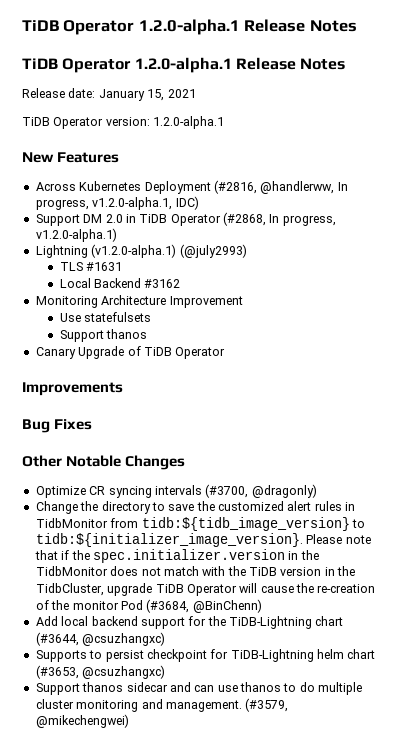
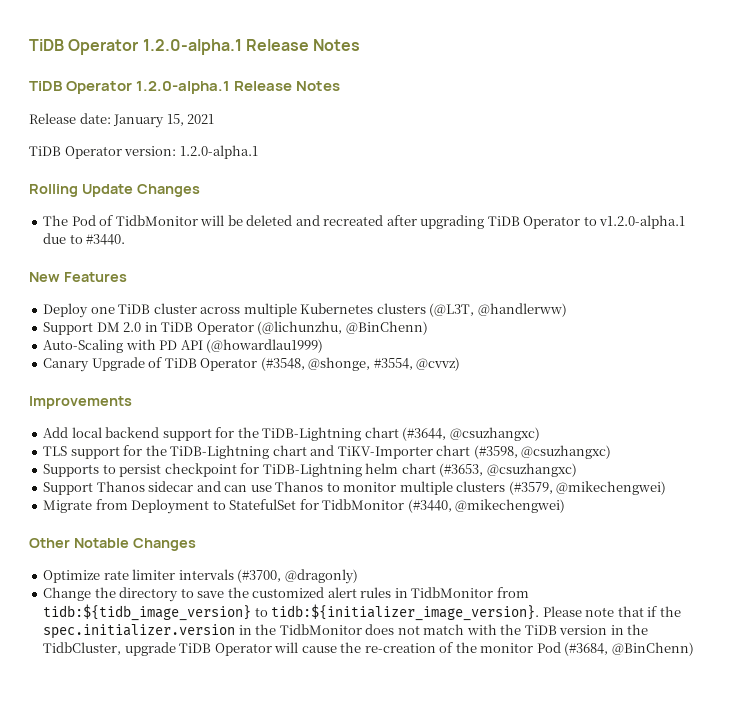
[22,152,120,163] [35,180,348,194] [35,196,199,210] New Features // Across Kubernetes Deployment (#2816, @handlerww, In progress, v1.2.0-alpha.1, IDC) -> [29,184,200,197] [43,215,686,229] [43,233,126,245] [29,272,127,282] [43,303,567,318] Rolling Update Changes // The Pod of TidbMonitor will be deleted and recreated after upgrading TiDB Operator to v1.2.0-alpha.1 due to #3440. // New Features // Deploy one TiDB cluster across multiple Kubernetes clusters (@L3T, @handlerww)
[223,212,336,226] [35,228,117,242] [35,244,247,258] [59,262,122,271] [59,278,181,288] [35,295,243,308] [59,312,151,322] [59,329,147,342] (#2868, In progress, v1.2.0-alpha.1) // Lightning (v1.2.0-alpha.1) (@july2993) // TLS #1631 // Local Backend #3162 // Monitoring Architecture Improvement // Use statefulsets // Support thanos -> [257,321,428,335] [43,339,324,353] (@lichunzhu, @BinChenn) // Auto-Scaling with PD API (@howardlau1999)
[22,382,123,396] [22,419,93,433] // Improvements // Bug Fixes -> [260,357,461,371] [29,396,132,409] [43,427,540,441] [43,445,612,459] [43,463,577,477] [43,481,667,495] [43,499,566,514] (#3548, @shonge, #3554, @cvvz) // Improvements // Add local backend support for the TiDB-Lightning chart (#3644, @csuzhangxc) // TLS support for the TiDB-Lightning chart and TiKV-Importer chart (#3598, @csuzhangxc) // Supports to persist checkpoint for TiDB-Lightning helm chart (#3653, @csuzhangxc) // Support Thanos sidecar and can use Thanos to monitor multiple clusters (#3579, @mikechengwei) // Migrate from Deployment to StatefulSet for TidbMonitor (#3440, @mikechengwei)
[89,486,152,498] CR syncing -> [103,569,176,580] rate limiter
[35,616,344,629] [35,632,166,646] [35,649,376,662] [35,665,166,679] [35,682,363,695] [35,698,289,712] [35,714,129,728] // Add local backend support for the TiDB-Lightning chart (#3644, @csuzhangxc) // Supports to persist checkpoint for TiDB-Lightning helm chart (#3653, @csuzhangxc) // Support thanos sidecar and can use thanos to do multiple cluster monitoring and management. (#3579, @mikechengwei) -> (694, 649) none

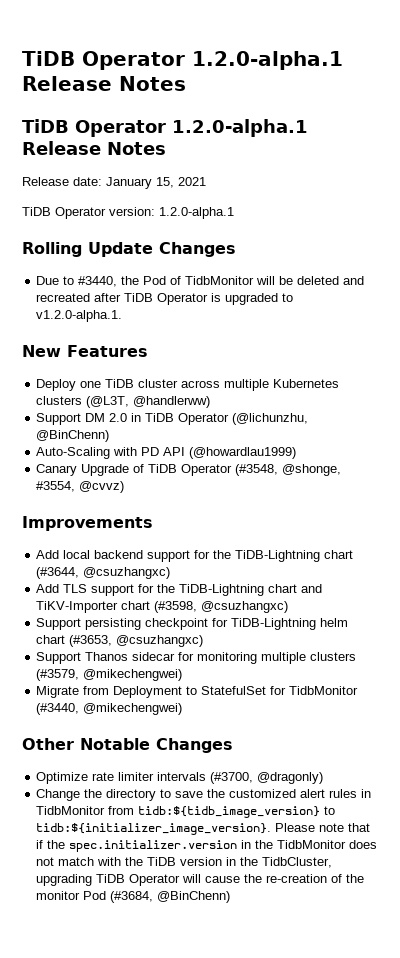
[43,215,69,226] The -> [36,276,140,287] Due to #3440, the
[420,215,686,229] [43,233,126,245] upgrading TiDB Operator to v1.2.0-alpha.1 due to #3440. -> [124,293,294,305] [36,310,123,322] TiDB Operator is upgraded to v1.2.0-alpha.1.
(540, 434) none -> [36,584,60,593] Add
[43,464,162,477] Supports to persist -> [36,618,142,630] Support persisting
[196,481,397,492] and can use Thanos to monitor -> [178,652,258,664] for monitoring
[124,642,176,656] upgrade -> [36,874,93,886] upgrading

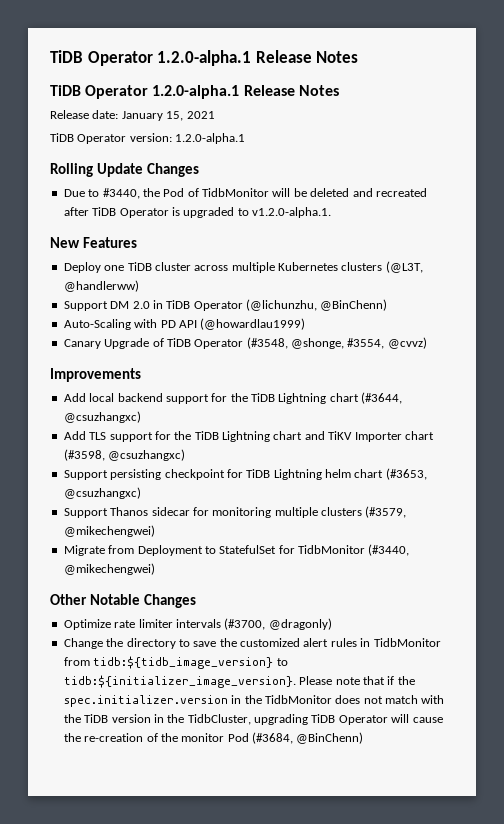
[235,550,321,562] TiDB-Lightning -> [251,393,327,404] TiDB Lightning
[179,584,323,596] [36,601,119,613] TiDB-Lightning chart and TiKV-Importer -> [194,431,402,442] TiDB Lightning chart and TiKV Importer
[231,618,317,630] TiDB-Lightning -> [246,469,322,480] TiDB Lightning

